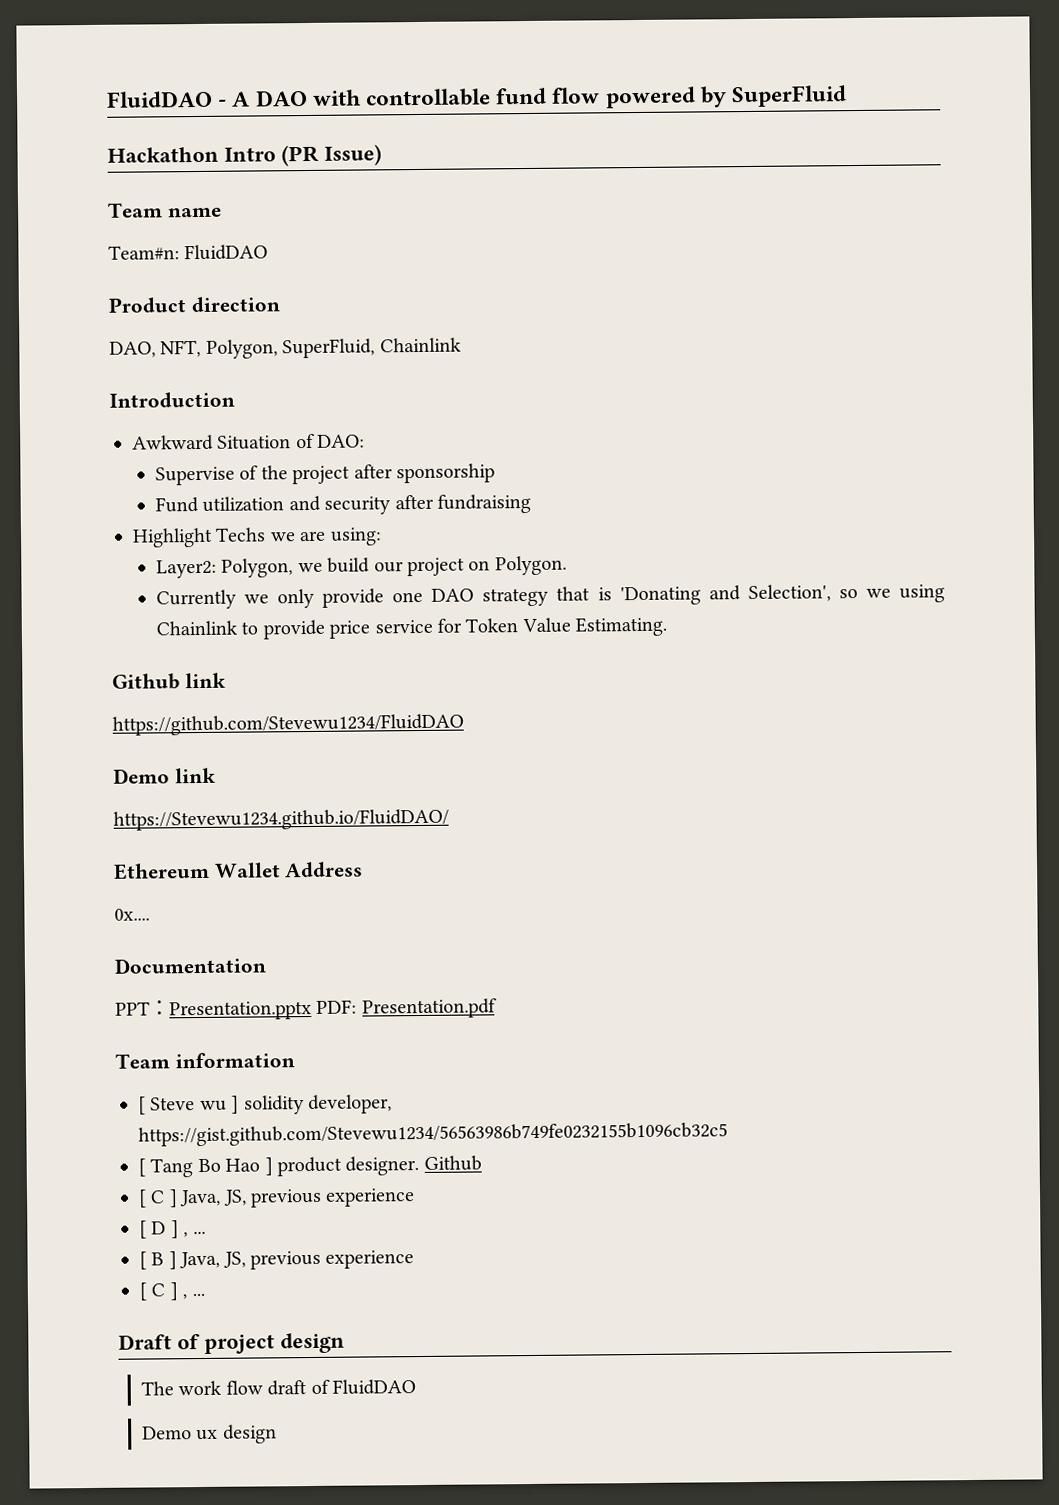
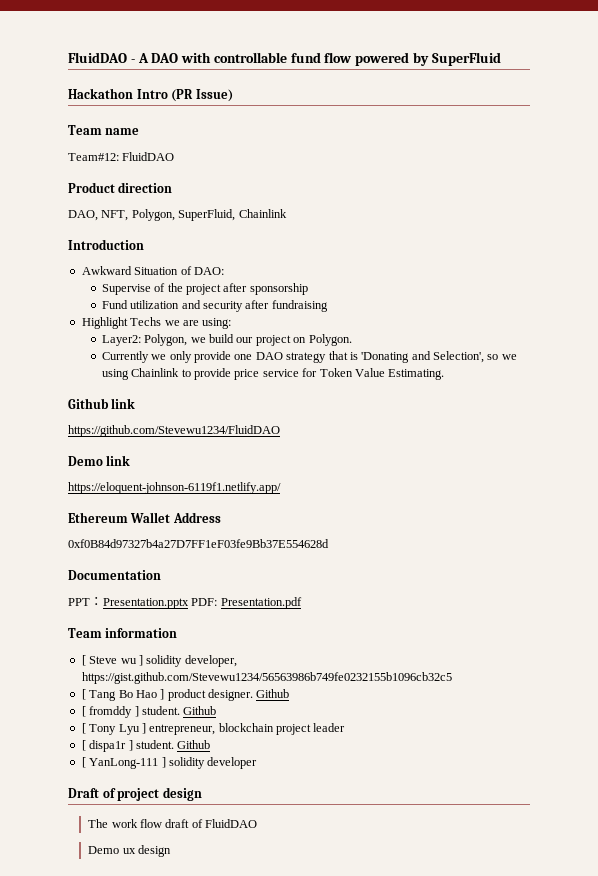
[108,245,180,260] Team#n: -> [68,153,119,161] Team#12:
[113,808,449,831] https://Stevewu1234.github.io/FluidDAO/ -> [68,482,281,494] https://eloquent-johnson-6119f1.netlify.app/
[114,908,150,921] 0x.... -> [68,539,329,548] 0xf0B84d97327b4a27D7FF1eF03fe9Bb37E554628d
[150,1188,416,1208] [139,1220,206,1239] [139,1250,415,1270] [139,1282,205,1301] C ] Java, JS, previous experience // [ D ] , ... // [ B ] Java, JS, previous experience // [ C ] , ... -> [89,706,217,718] [81,723,346,735] [81,740,211,752] [81,757,258,769] fromddy ] student. Github // [ Tony Lyu ] entrepreneur, blockchain project leader // [ dispa1r ] student. Github // [ YanLong-111 ] solidity developer

